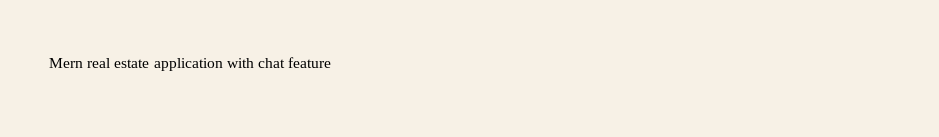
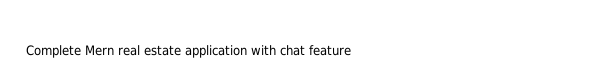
(49, 63) none -> [26,45,81,58] Complete

